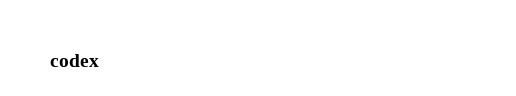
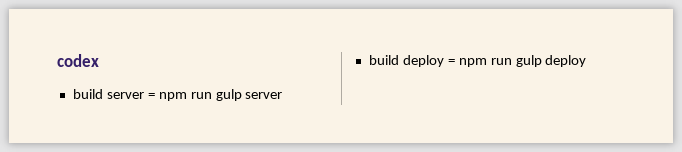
(99, 60) none -> [72,89,283,101] [368,55,587,67] // build server = npm run gulp server // build deploy = npm run gulp deploy

